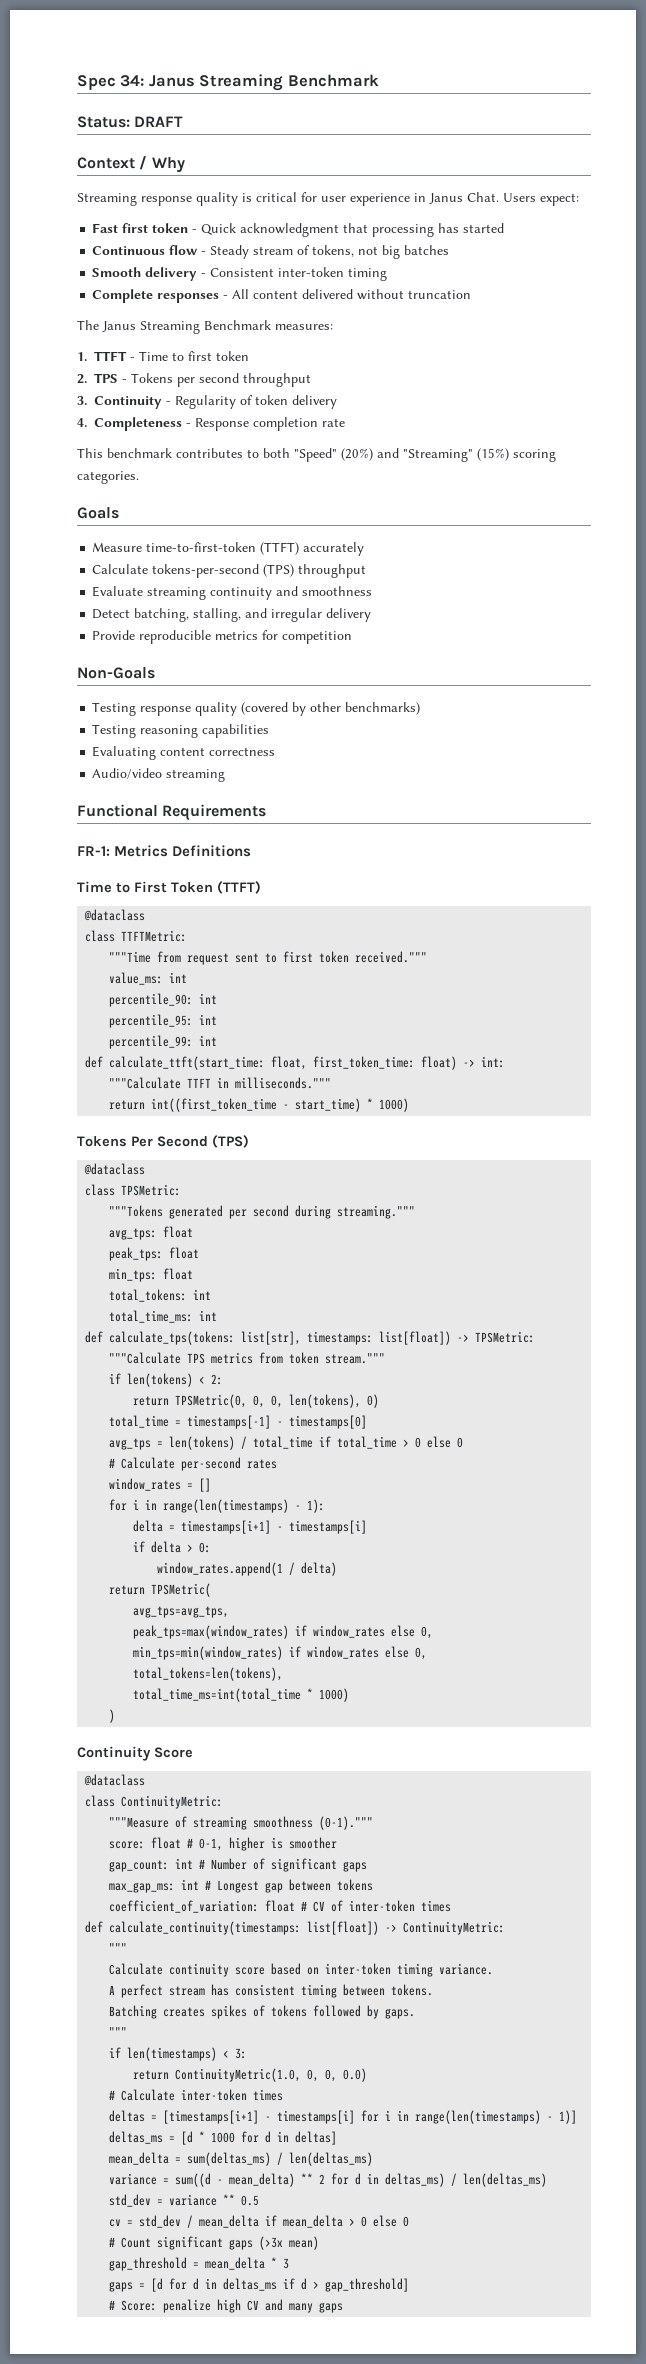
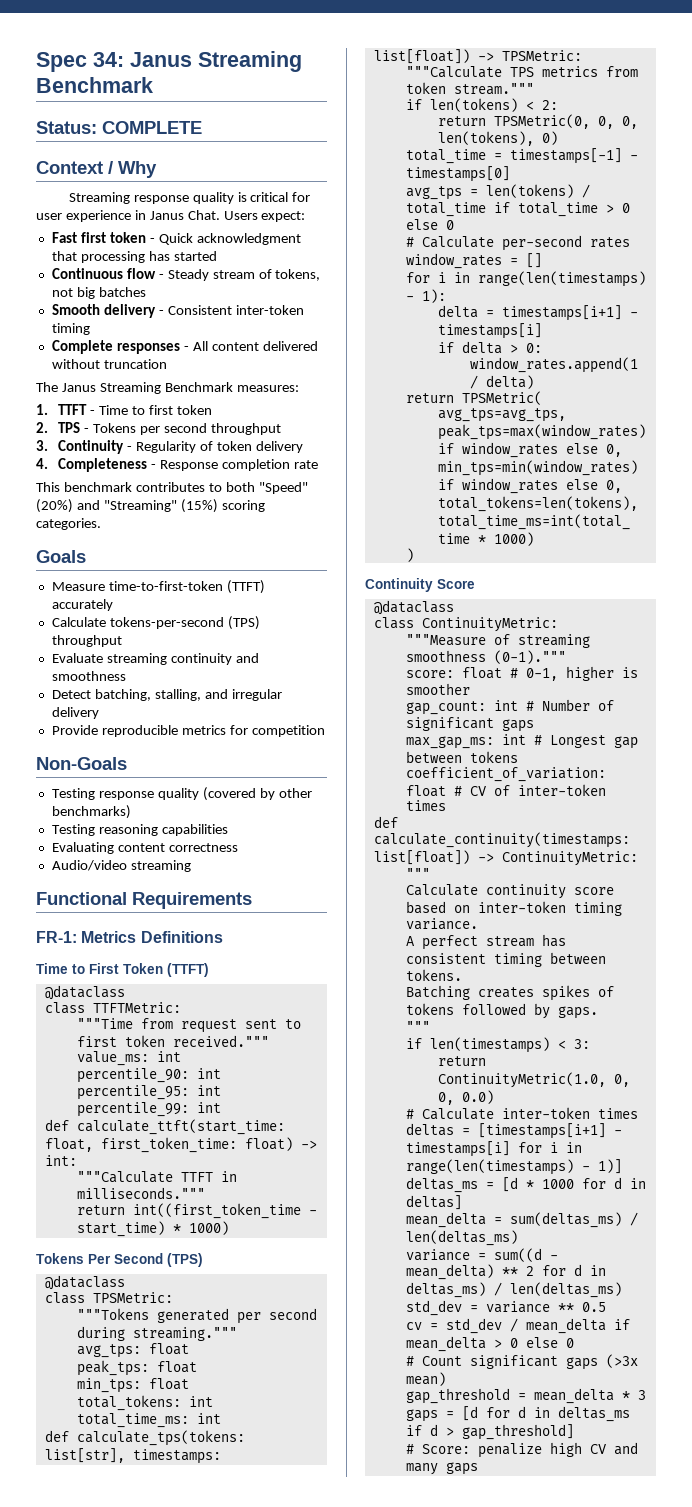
[134,116,184,127] DRAFT -> [102,121,202,134] COMPLETE

